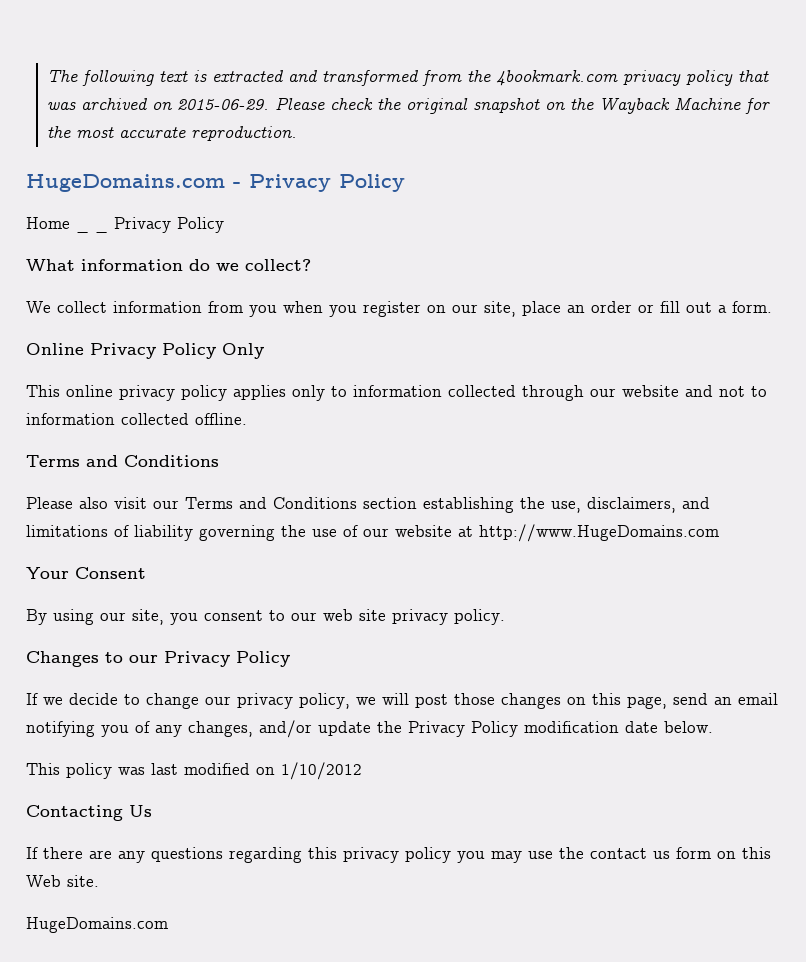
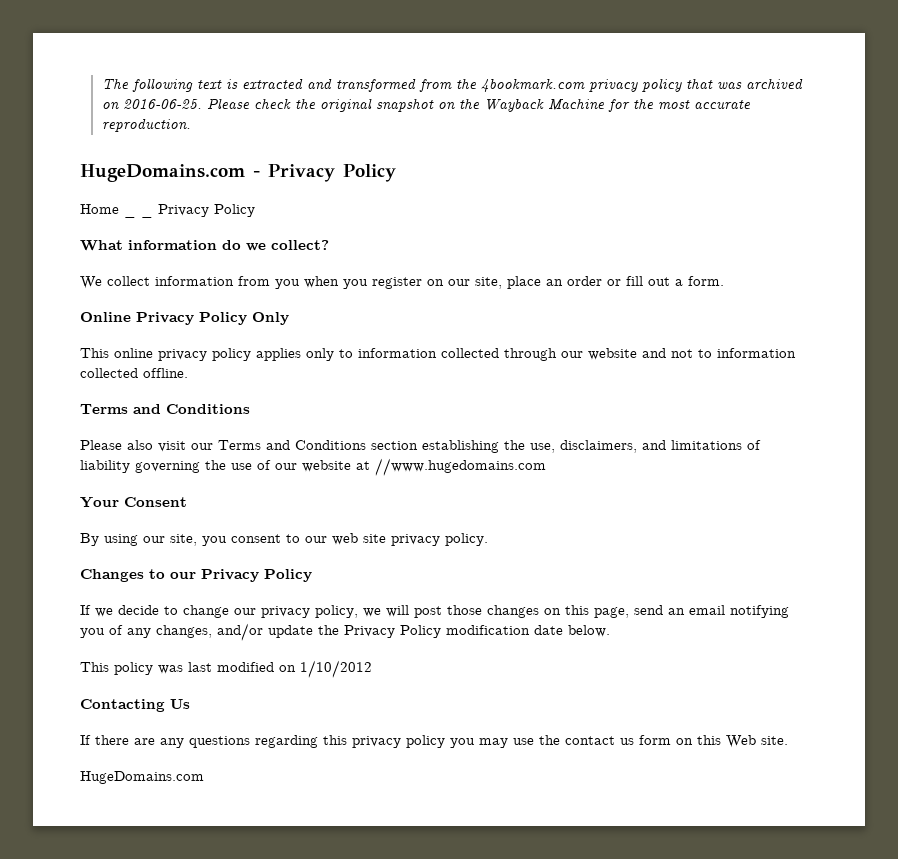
[177,99,270,110] 2015-06-29. -> [122,99,202,109] 2016-06-25.
[479,524,719,542] http://www.HugeDomains.com -> [375,458,546,476] //www.hugedomains.com

